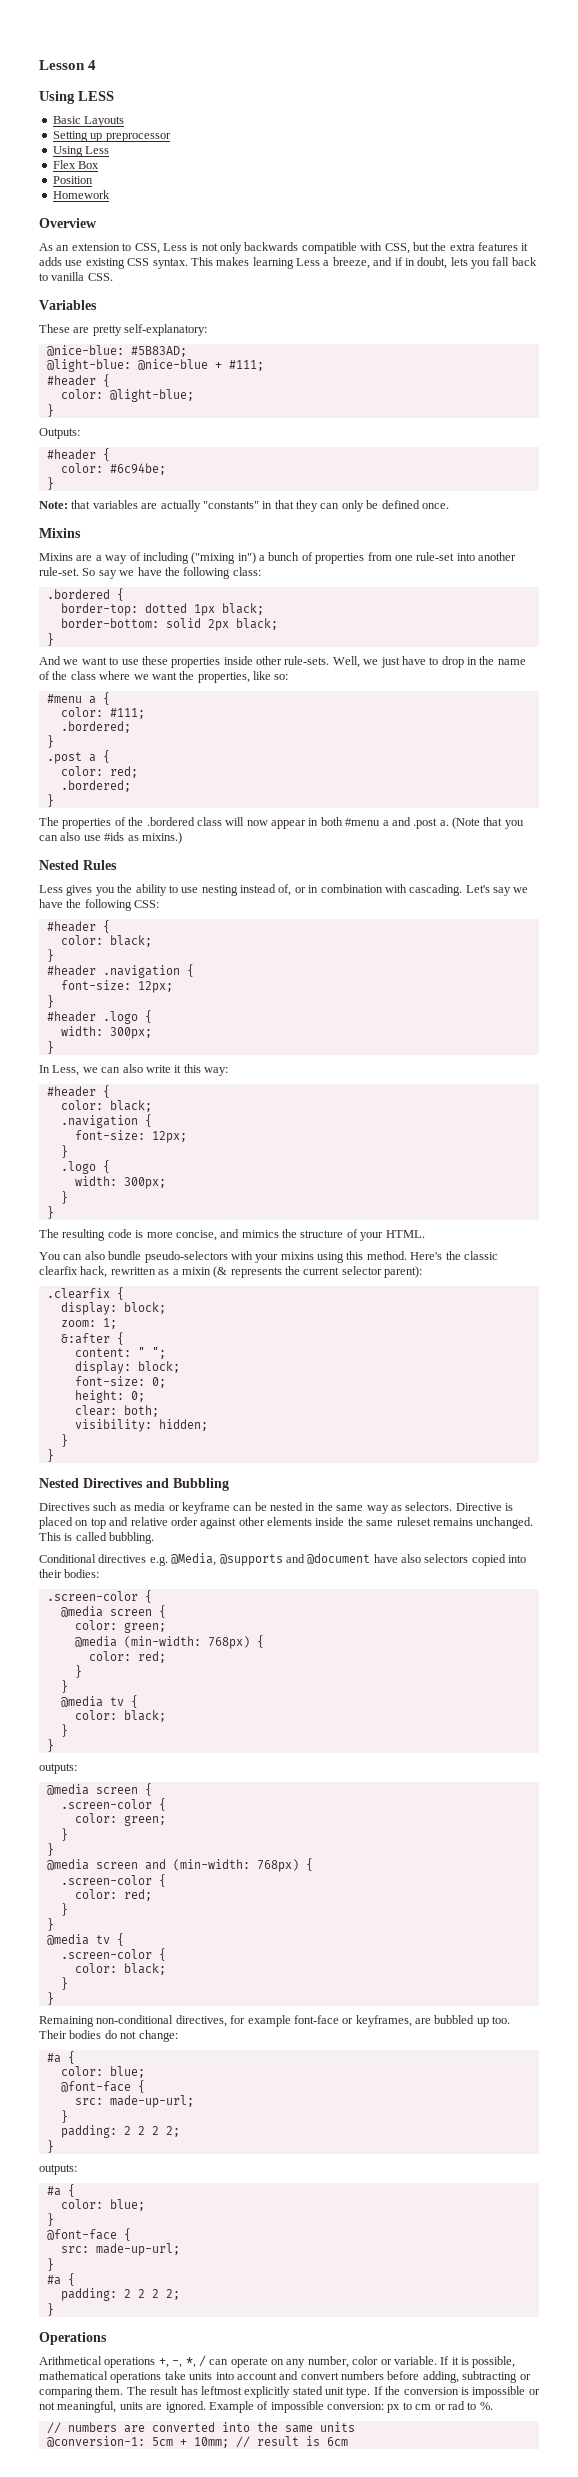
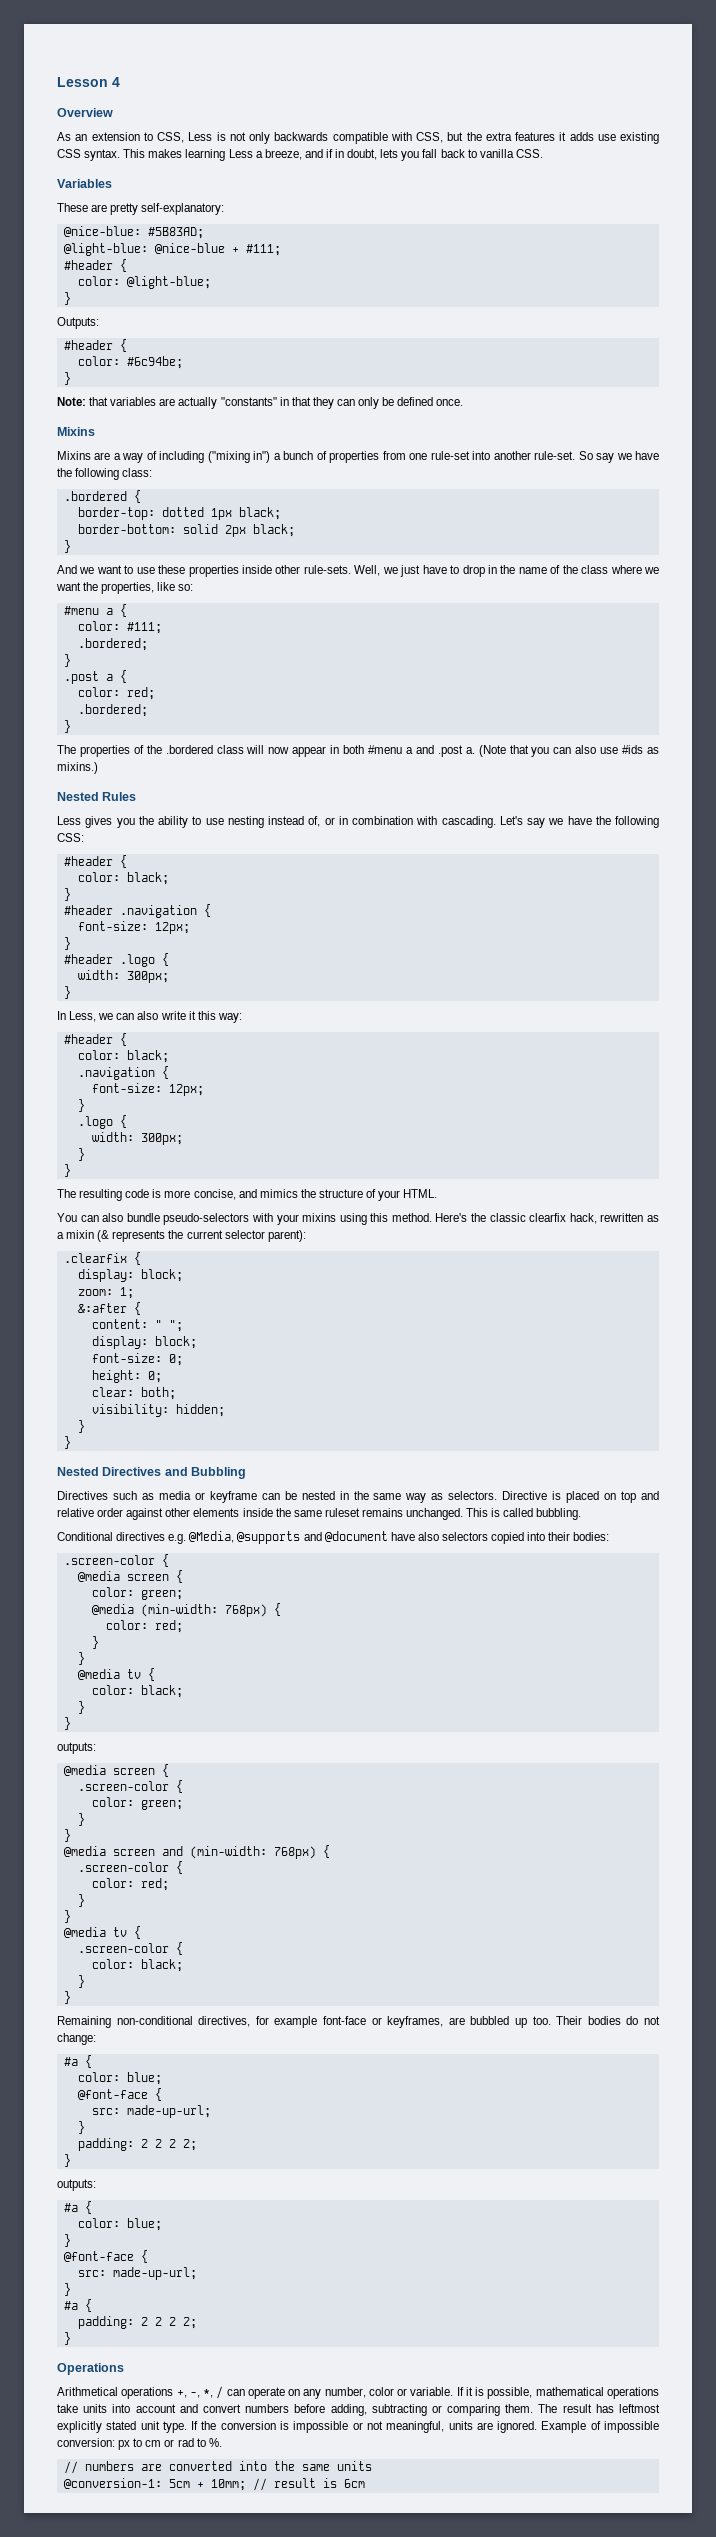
[39,91,114,104] [52,116,125,127] [52,131,171,142] [52,146,110,157] [52,160,100,169] [52,176,93,184] [52,190,110,199] // Using LESS // Basic Layouts // Setting up preprocessor // Using Less // Flex Box // Position // Homework -> (120, 82) none

